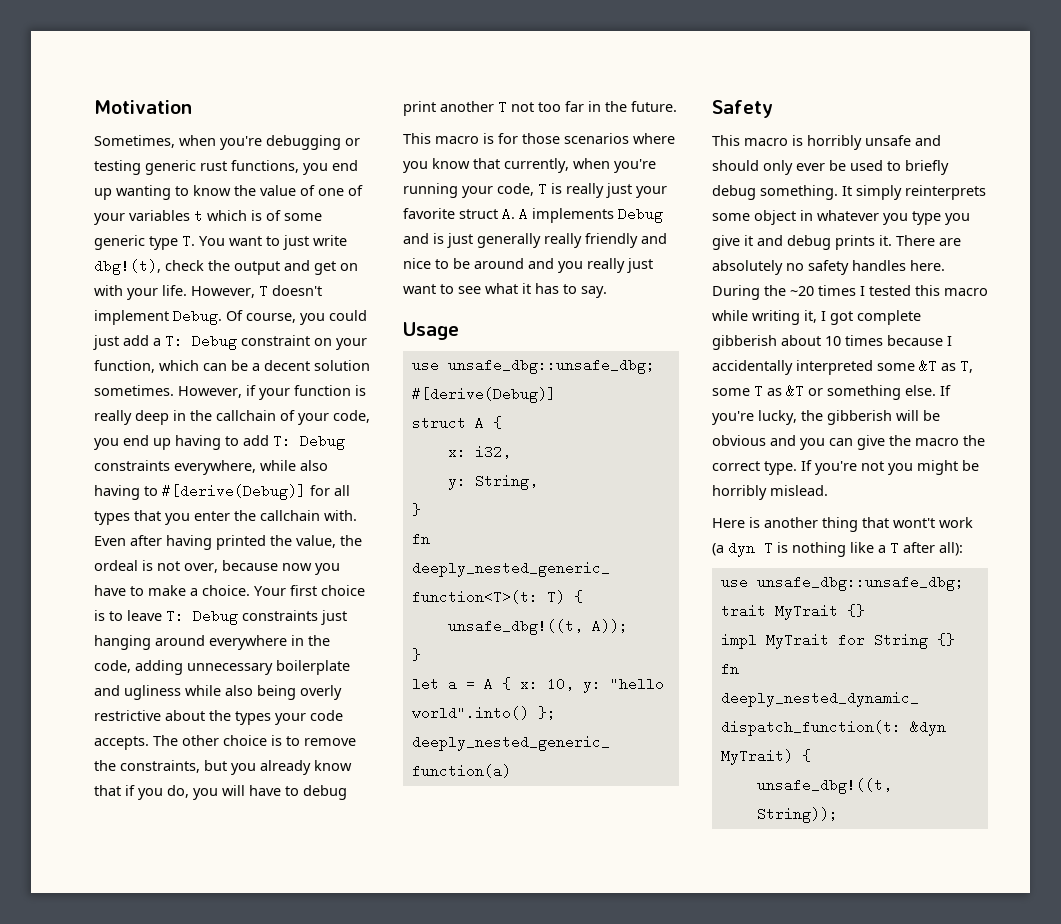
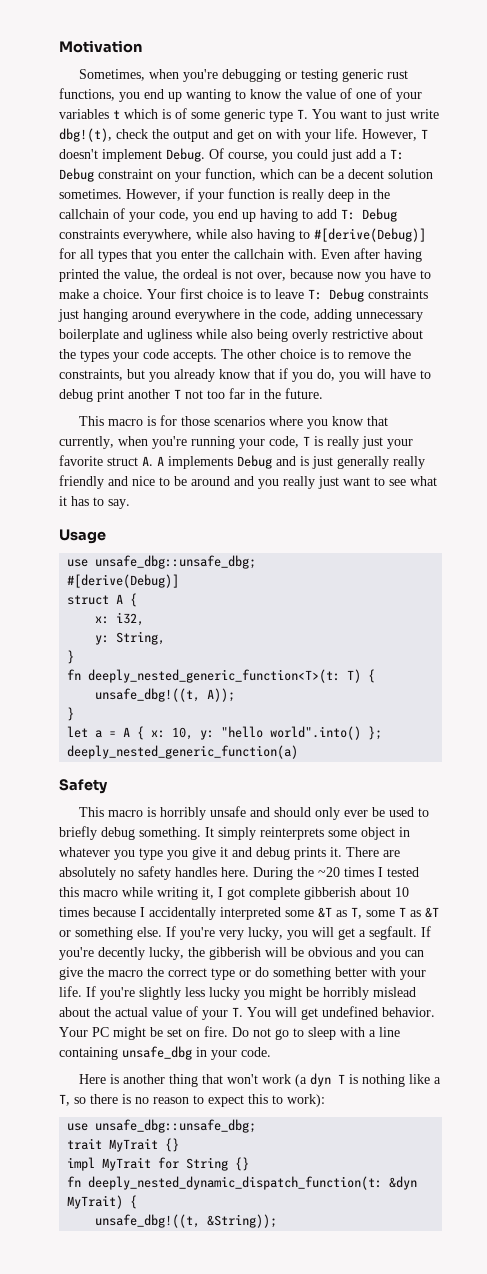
(754, 418) none -> [219,926,431,940] [59,947,145,960] very lucky, you will get a segfault. If you're decently
[764,460,979,475] [712,485,828,500] type. If you're not you might be horribly mislead. -> [211,967,426,980] [59,986,416,1000] [59,1006,435,1020] [59,1026,400,1040] [59,1046,271,1060] type or do something better with your life. If you're slightly less lucky you might be horribly mislead about the actual value of your T. You will get undefined behavior. Your PC might be set on fire. Do not go to sleep with a line containing unsafe_dbg in your code.
[893,518,935,528] wont't -> [227,1074,259,1084] won't
[890,541,963,556] T after all): -> [59,1094,325,1107] T, so there is no reason to expect this to work):
[756,807,838,823] String)); -> [207,1214,278,1228] &String));

